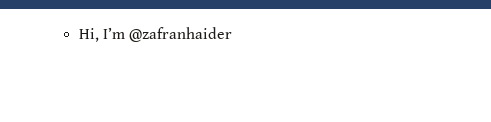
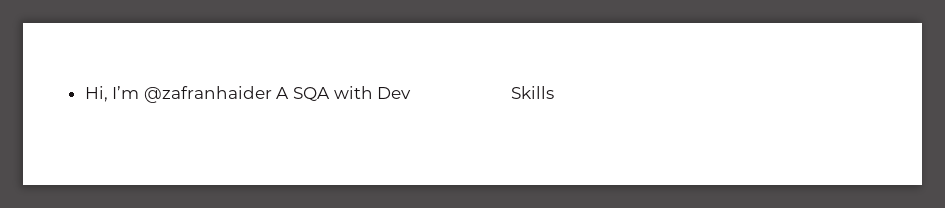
(233, 34) none -> [276,86,554,102] A SQA with Dev Skills

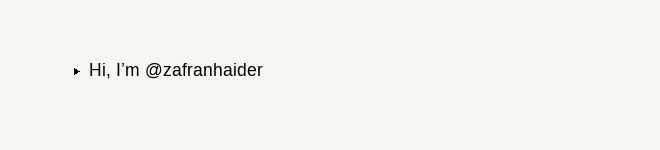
[276,86,554,102] A SQA with Dev Skills -> (264, 71) none

